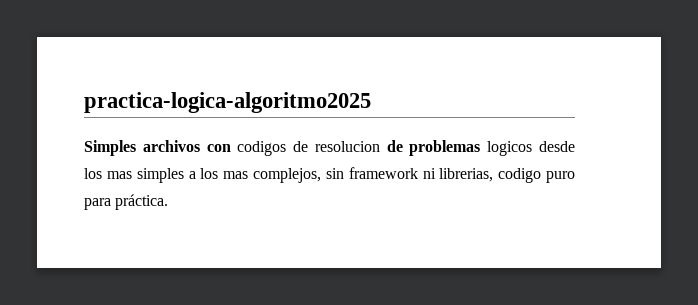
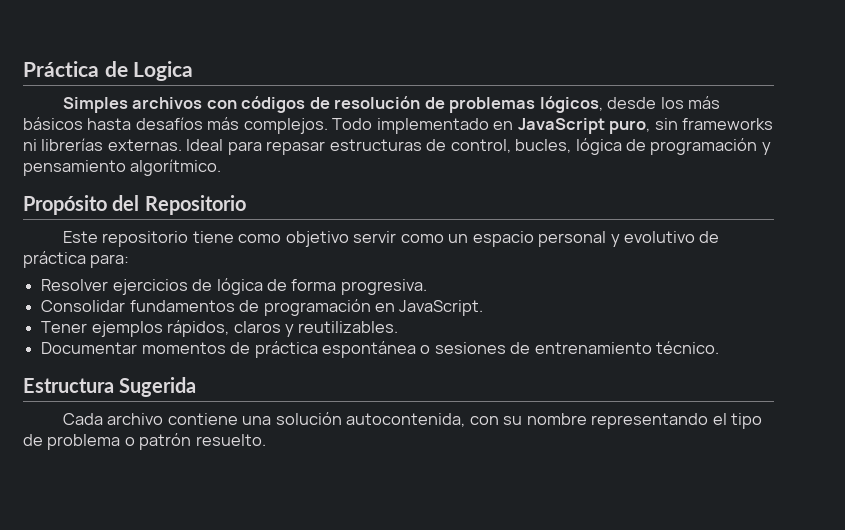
[84,92,371,113] practica-logica-algoritmo2025 -> [23,61,194,81] Práctica de Logica
[237,141,380,156] codigos de resolucion -> [241,96,421,113] códigos de resolución
[487,141,533,156] logicos -> [539,96,603,113] lógicos,
[106,167,575,183] [84,194,169,210] mas simples a los mas complejos, sin framework ni librerias, codigo puro para práctica. -> [687,96,720,109] [23,117,774,134] [23,138,771,155] [23,159,222,176] [23,195,246,215] [62,231,720,247] [23,251,130,268] [41,278,427,295] [41,299,484,316] [41,320,399,337] [41,341,720,358] [23,377,197,397] [62,412,762,429] [23,433,266,450] más básicos hasta desafíos más complejos. Todo implementado en JavaScript puro, sin frameworks ni librerías externas. Ideal para repasar estructuras de control, bucles, lógica de programación y pensamiento algorítmico. // Propósito del Repositorio // Este repositorio tiene como objetivo servir como un espacio personal y evolutivo de práctica para: // Resolver ejercicios de lógica de forma progresiva. // Consolidar fundamentos de programación en JavaScript. // Tener ejemplos rápidos, claros y reutilizables. // Documentar momentos de práctica espontánea o sesiones de entrenamiento técnico. // Estructura Sugerida // Cada archivo contiene una solución autocontenida, con su nombre representando el tipo de problema o patrón resuelto.

